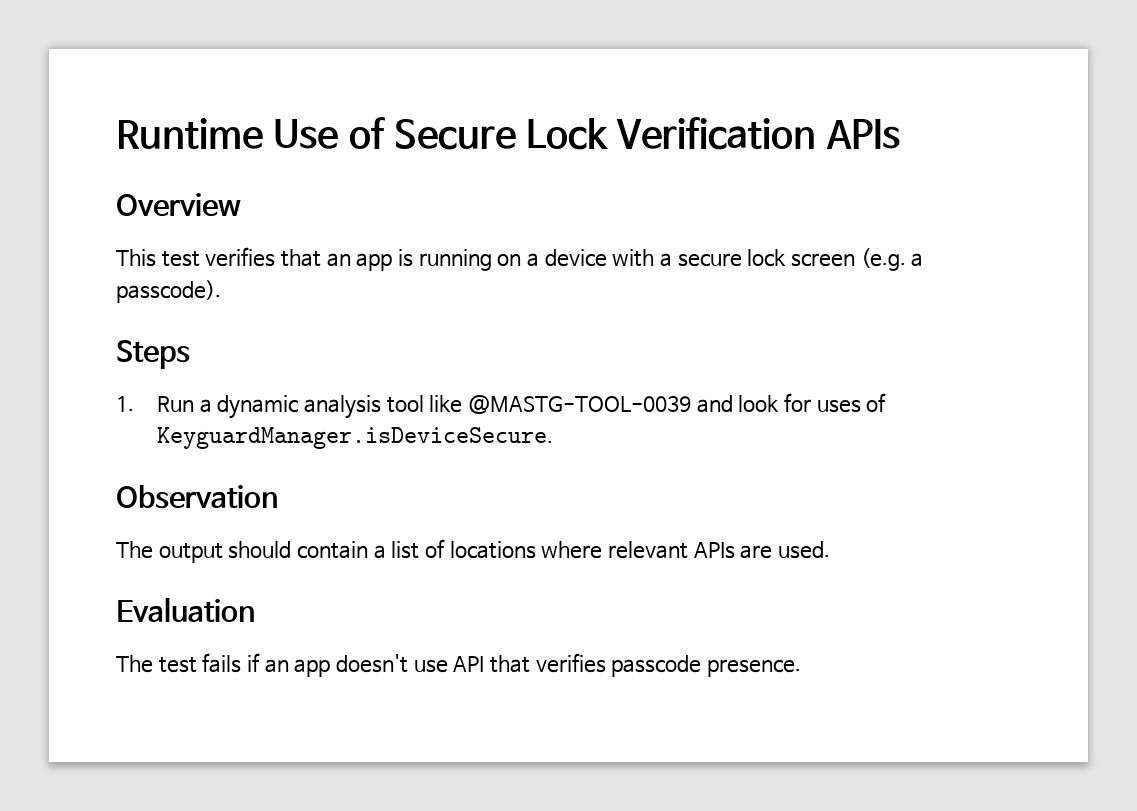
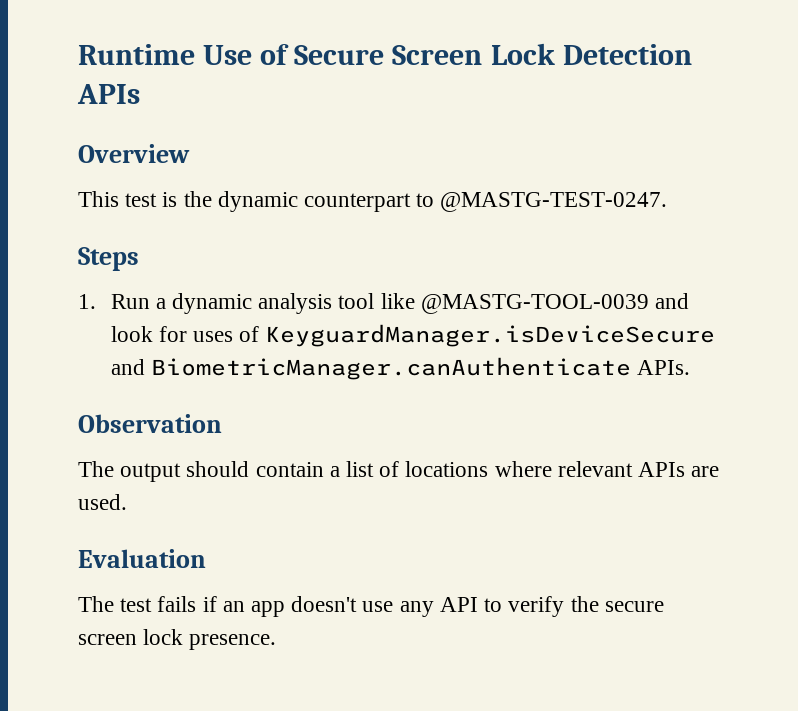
[526,117,817,150] Lock Verification -> [392,43,692,65] Screen Lock Detection
[205,247,924,271] [116,280,221,303] verifies that an app is running on a device with a secure lock screen (e.g. a passcode). -> [162,191,668,212] is the dynamic counterpart to @MASTG-TEST-0247.
[157,427,554,449] KeyguardManager.isDeviceSecure. -> [265,324,716,347] [110,357,690,380] KeyguardManager.isDeviceSecure and BiometricManager.canAuthenticate APIs.
[453,653,702,677] API that verifies passcode -> [399,596,664,617] [78,629,184,645] any API to verify the secure screen lock

